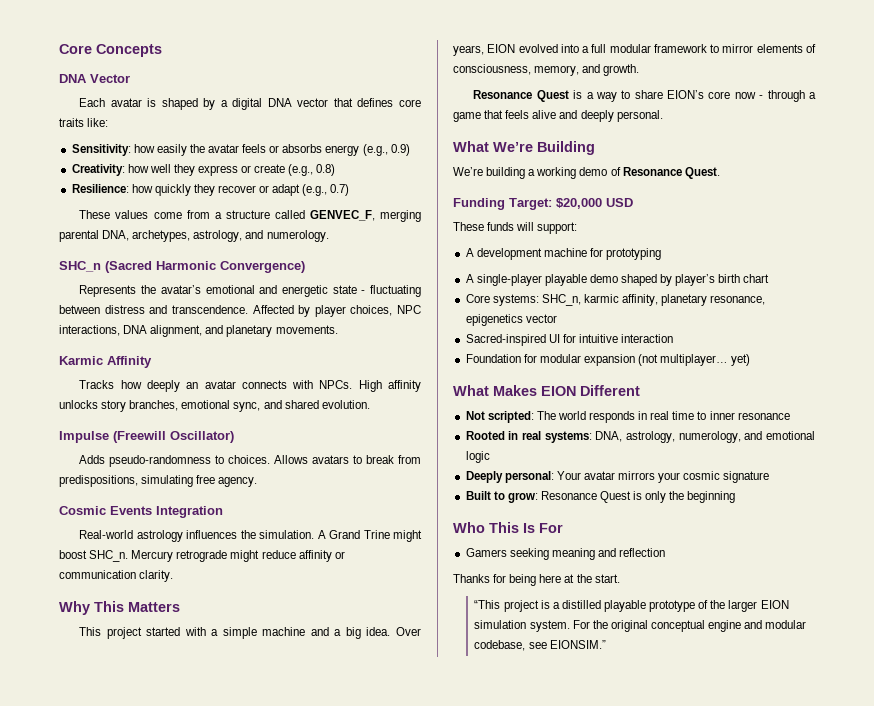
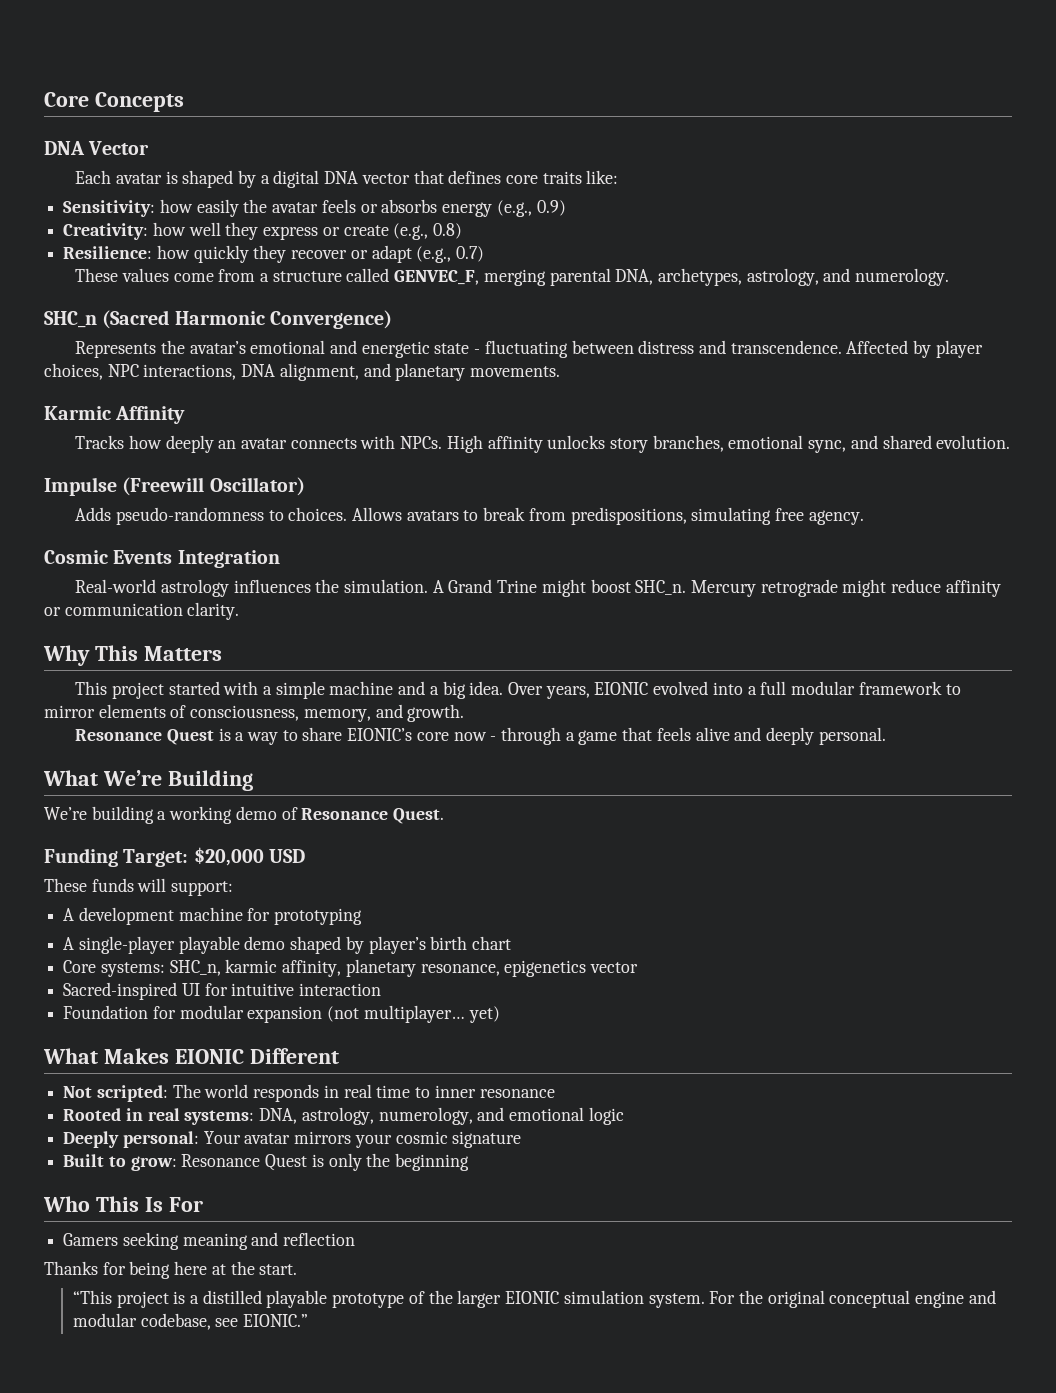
[487,44,516,53] EION -> [594,682,649,695] EIONIC
[667,90,705,99] EION’s -> [347,728,413,741] EIONIC’s
[541,386,576,396] EION -> [174,1049,244,1064] EIONIC
[760,600,789,609] EION -> [505,1291,560,1304] EIONIC
[549,640,606,649] EIONSIM.” -> [243,1314,309,1327] EIONIC.”

